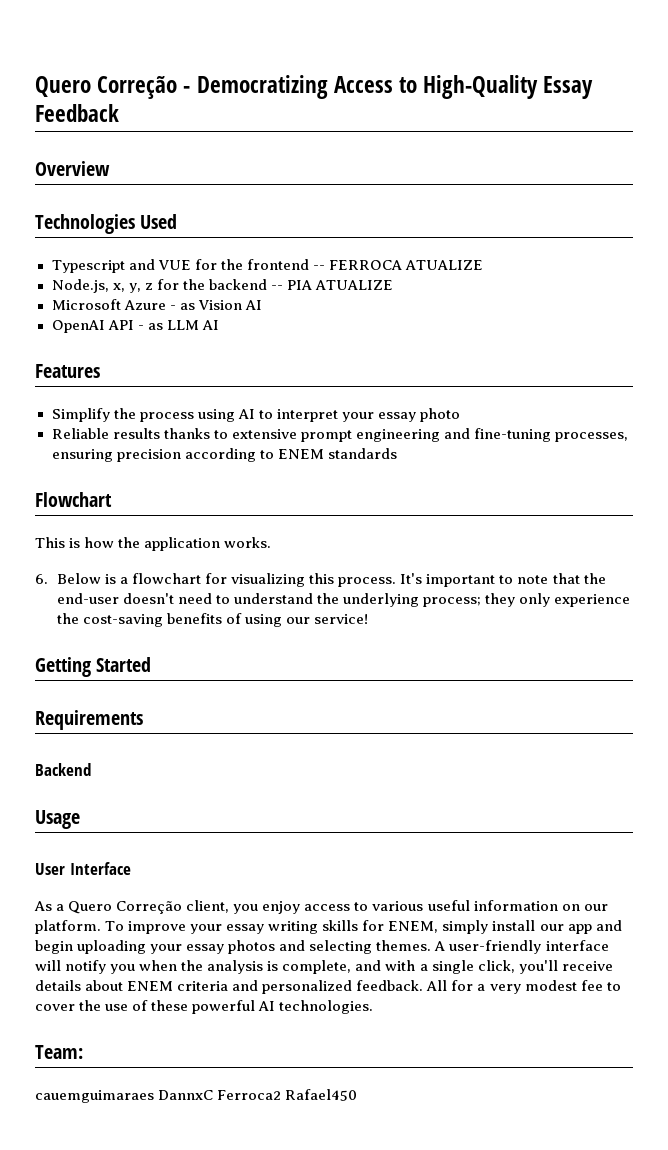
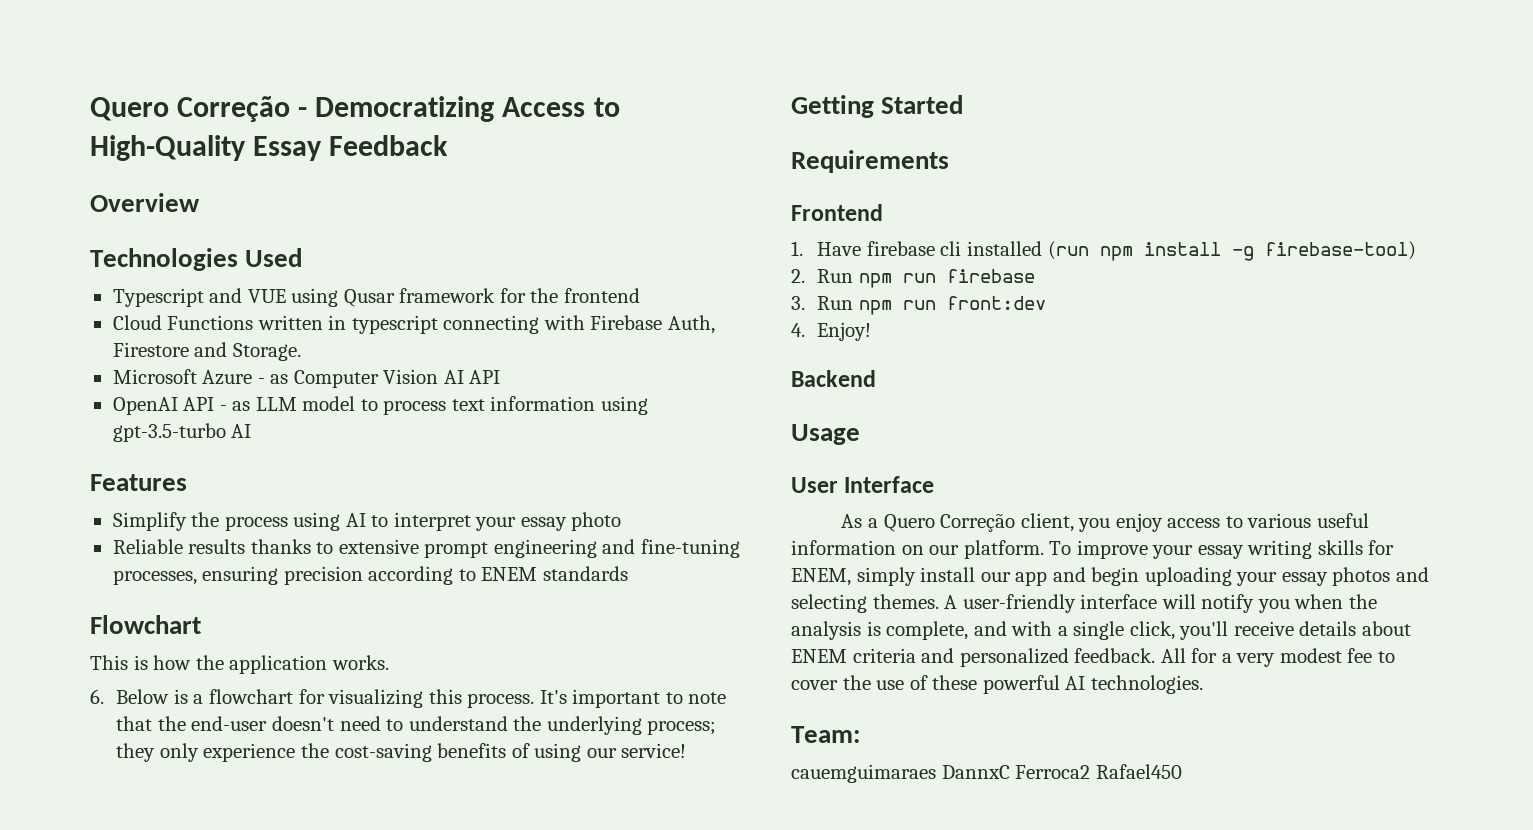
(191, 265) none -> [291,288,496,307] using Qusar framework
[312,260,483,270] [51,279,393,293] -- FERROCA ATUALIZE // Node.js, x, y, z for the backend -- PIA ATUALIZE -> [112,315,715,334] [112,342,301,361] // Cloud Functions written in typescript connecting with Firebase Auth, Firestore and Storage.
(195, 306) none -> [293,370,379,388] Computer
(262, 305) none -> [469,370,501,384] API
(199, 325) none -> [302,396,648,415] [112,423,226,442] model to process text information using gpt-3.5-turbo
(143, 720) none -> [791,204,883,221] [791,241,1416,261] [791,269,1035,288] [791,296,1046,315] [791,322,872,341] // Frontend // 1. Have firebase cli installed (run npm install -g firebase-tool) // 2. Run npm run firebase // 3. Run npm run front:dev // 4. Enjoy!

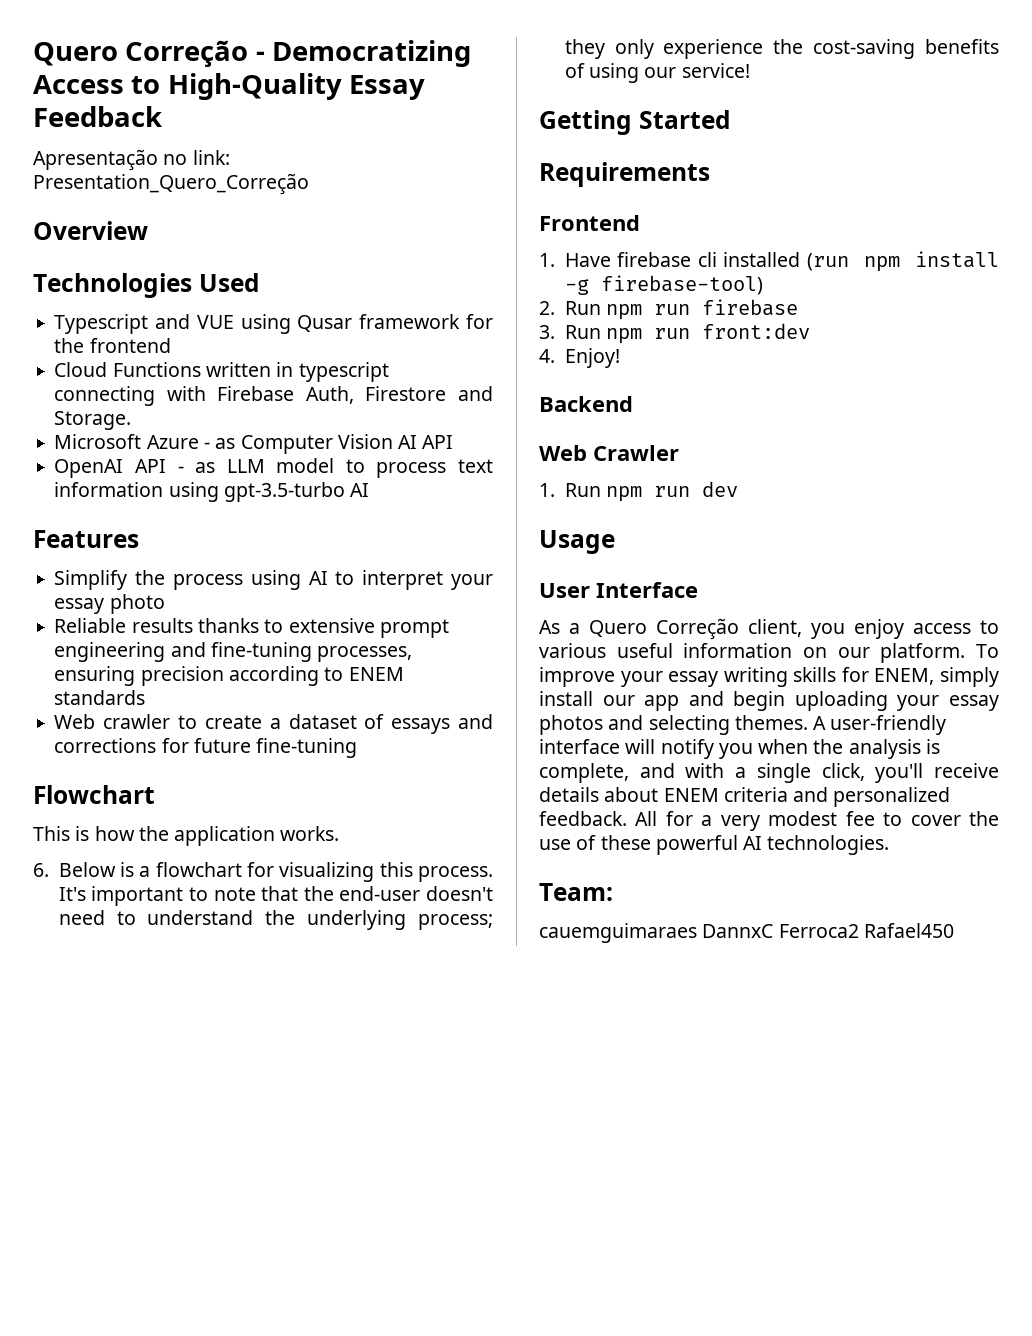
(449, 145) none -> [33,149,230,171] [33,173,309,195] // Apresentação no link: Presentation_Quero_Correção
(628, 573) none -> [54,714,494,734] [54,738,358,758] // Web crawler to create a dataset of essays and corrections for future fine-tuning
(876, 378) none -> [539,445,679,461] [539,481,739,502] // Web Crawler // 1. Run npm run dev

